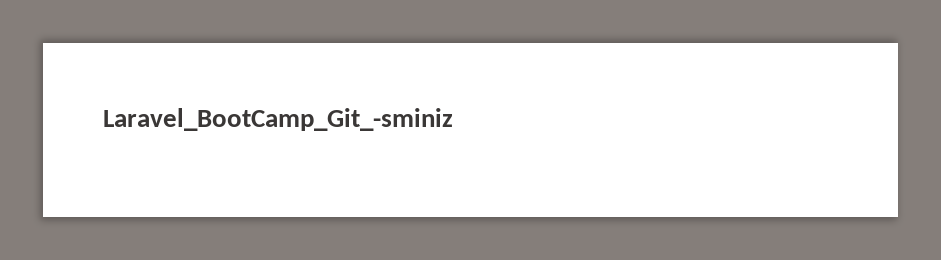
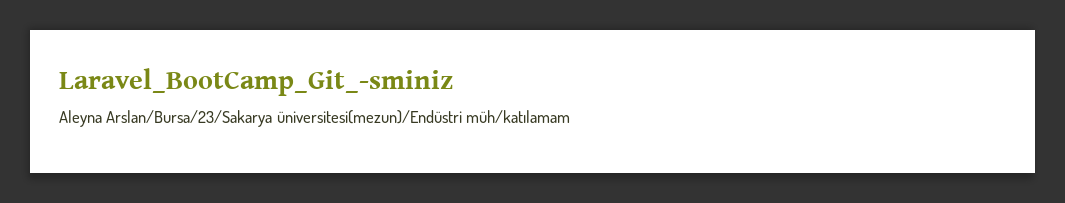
(453, 119) none -> [59,110,571,127] // Aleyna Arslan/Bursa/23/Sakarya üniversitesi(mezun)/Endüstri müh/katılamam

